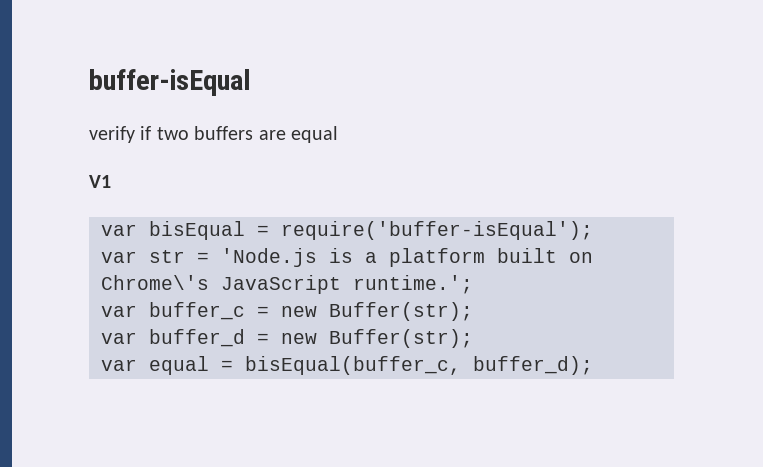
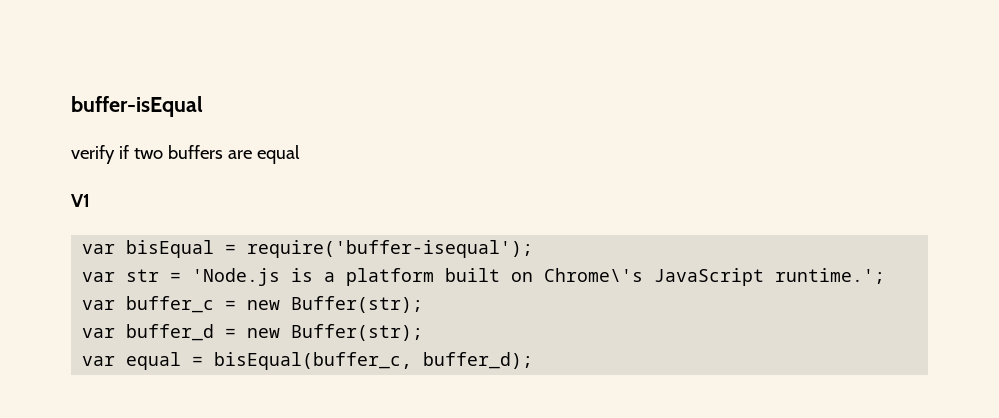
[281,221,593,240] require('buffer-isEqual'); -> [247,240,534,258] require('buffer-isequal');

